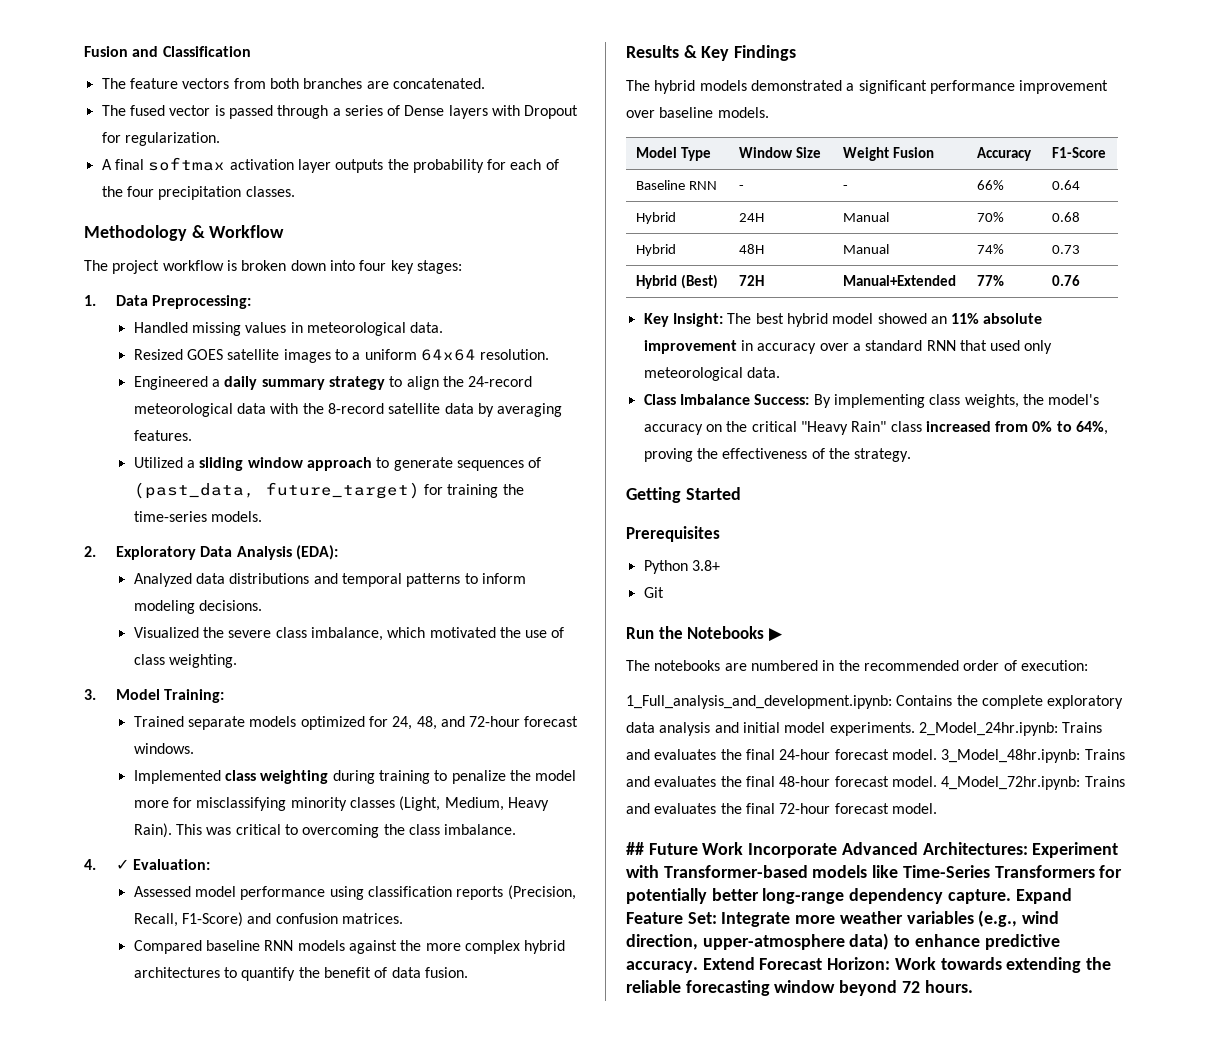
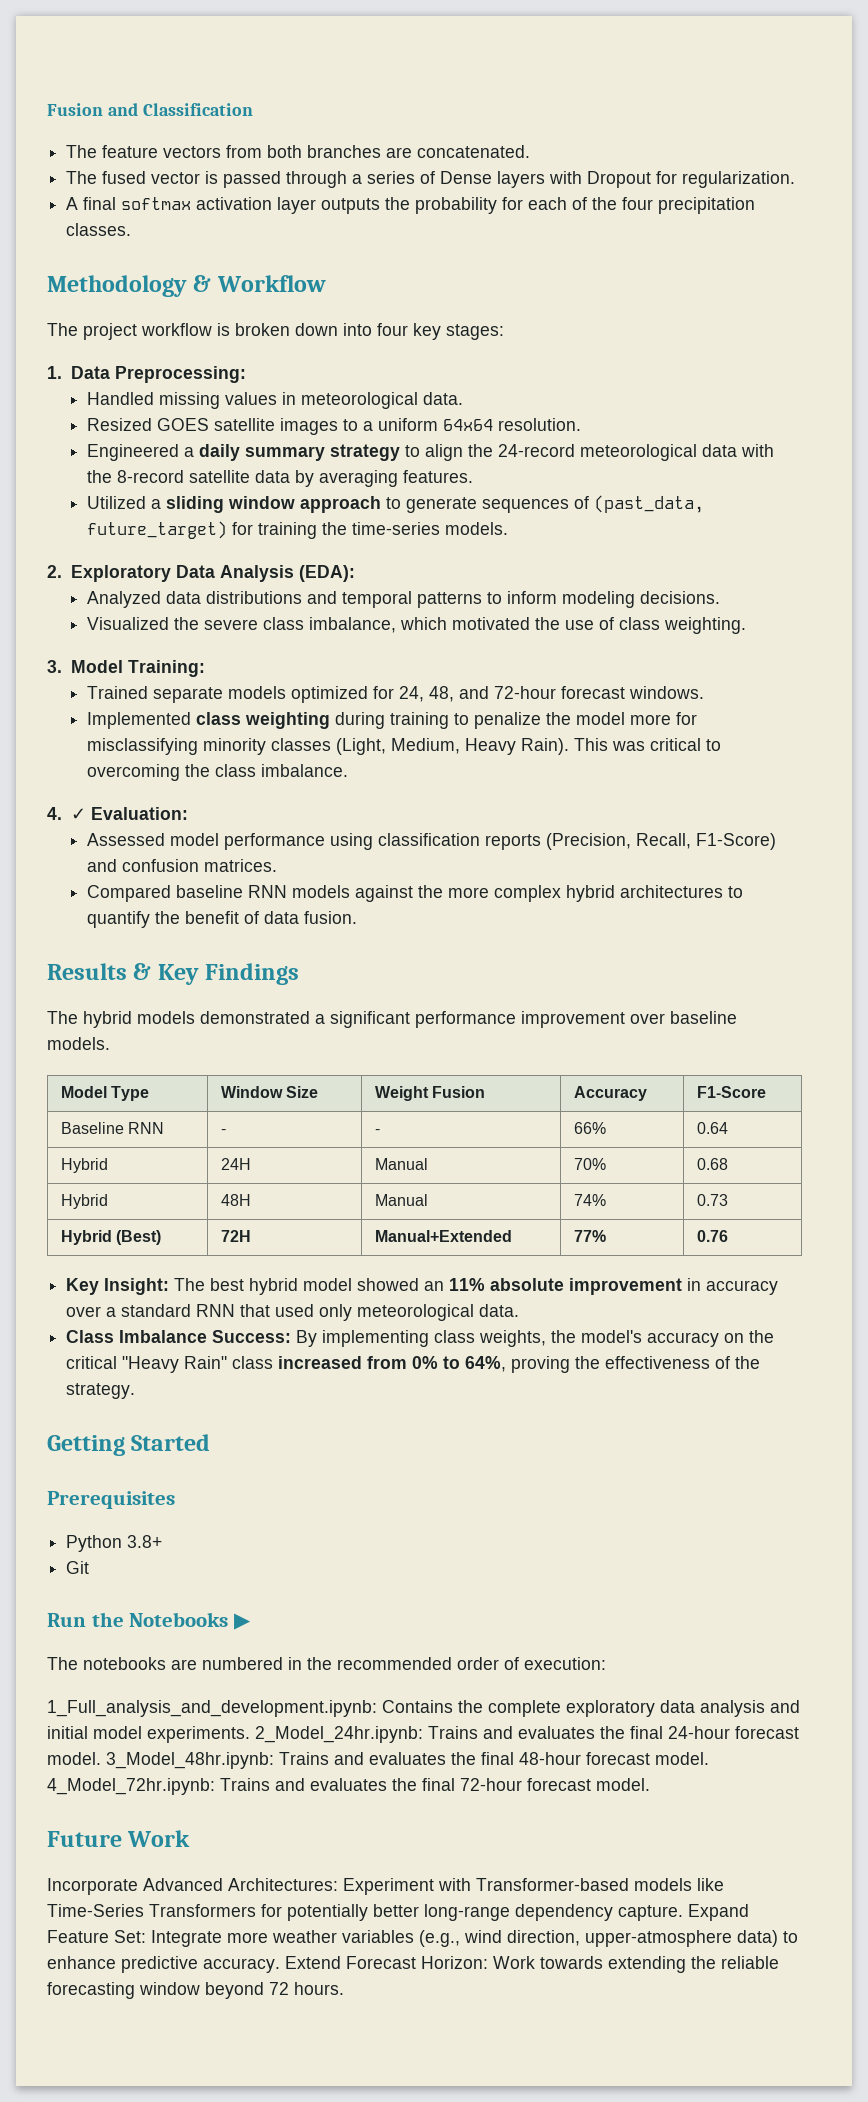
[626,842,644,855] ## -> (650, 1784) none
(744, 848) none -> (191, 1838) //

